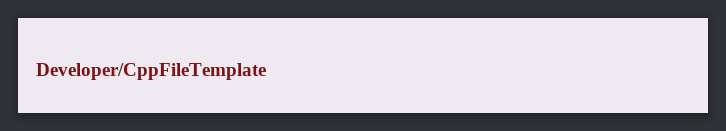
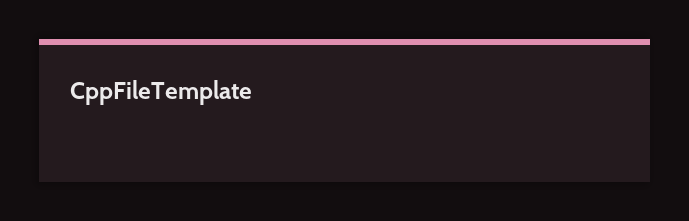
[36,63,266,80] Developer/CppFileTemplate -> [70,80,252,105] CppFileTemplate

